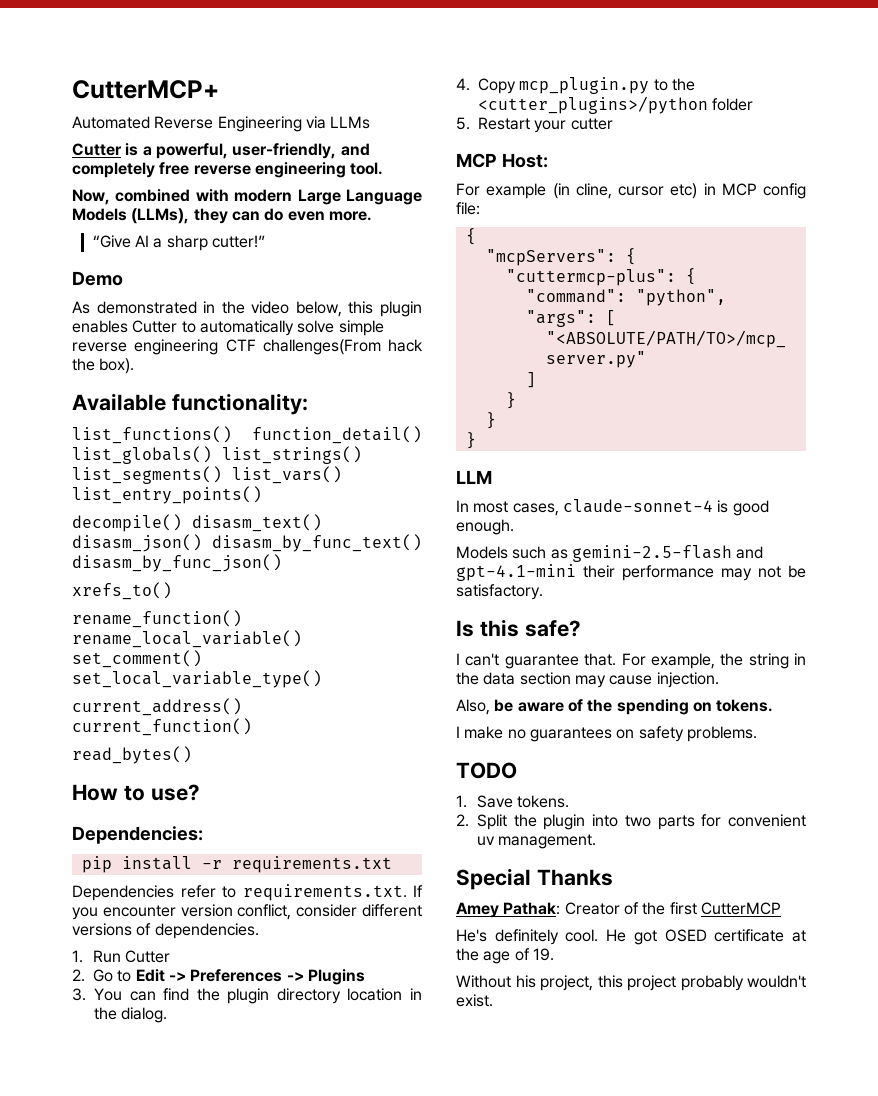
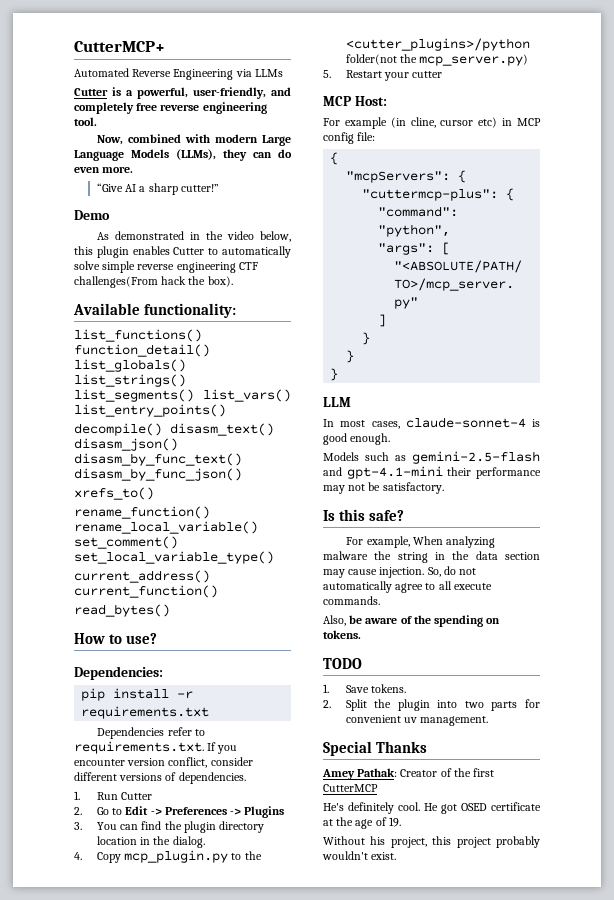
[712,98,754,111] folder -> [345,54,529,66] folder(not the mcp_server.py)
[456,653,715,669] I can't guarantee that. For example, -> [346,536,496,548] [323,551,368,560] For example, When analyzing malware
(719, 680) none -> [427,566,477,577] [323,581,492,593] [323,596,380,605] So, do not automatically agree to all execute commands.
[456,726,757,742] // I make no guarantees on safety problems. -> (361, 634) none

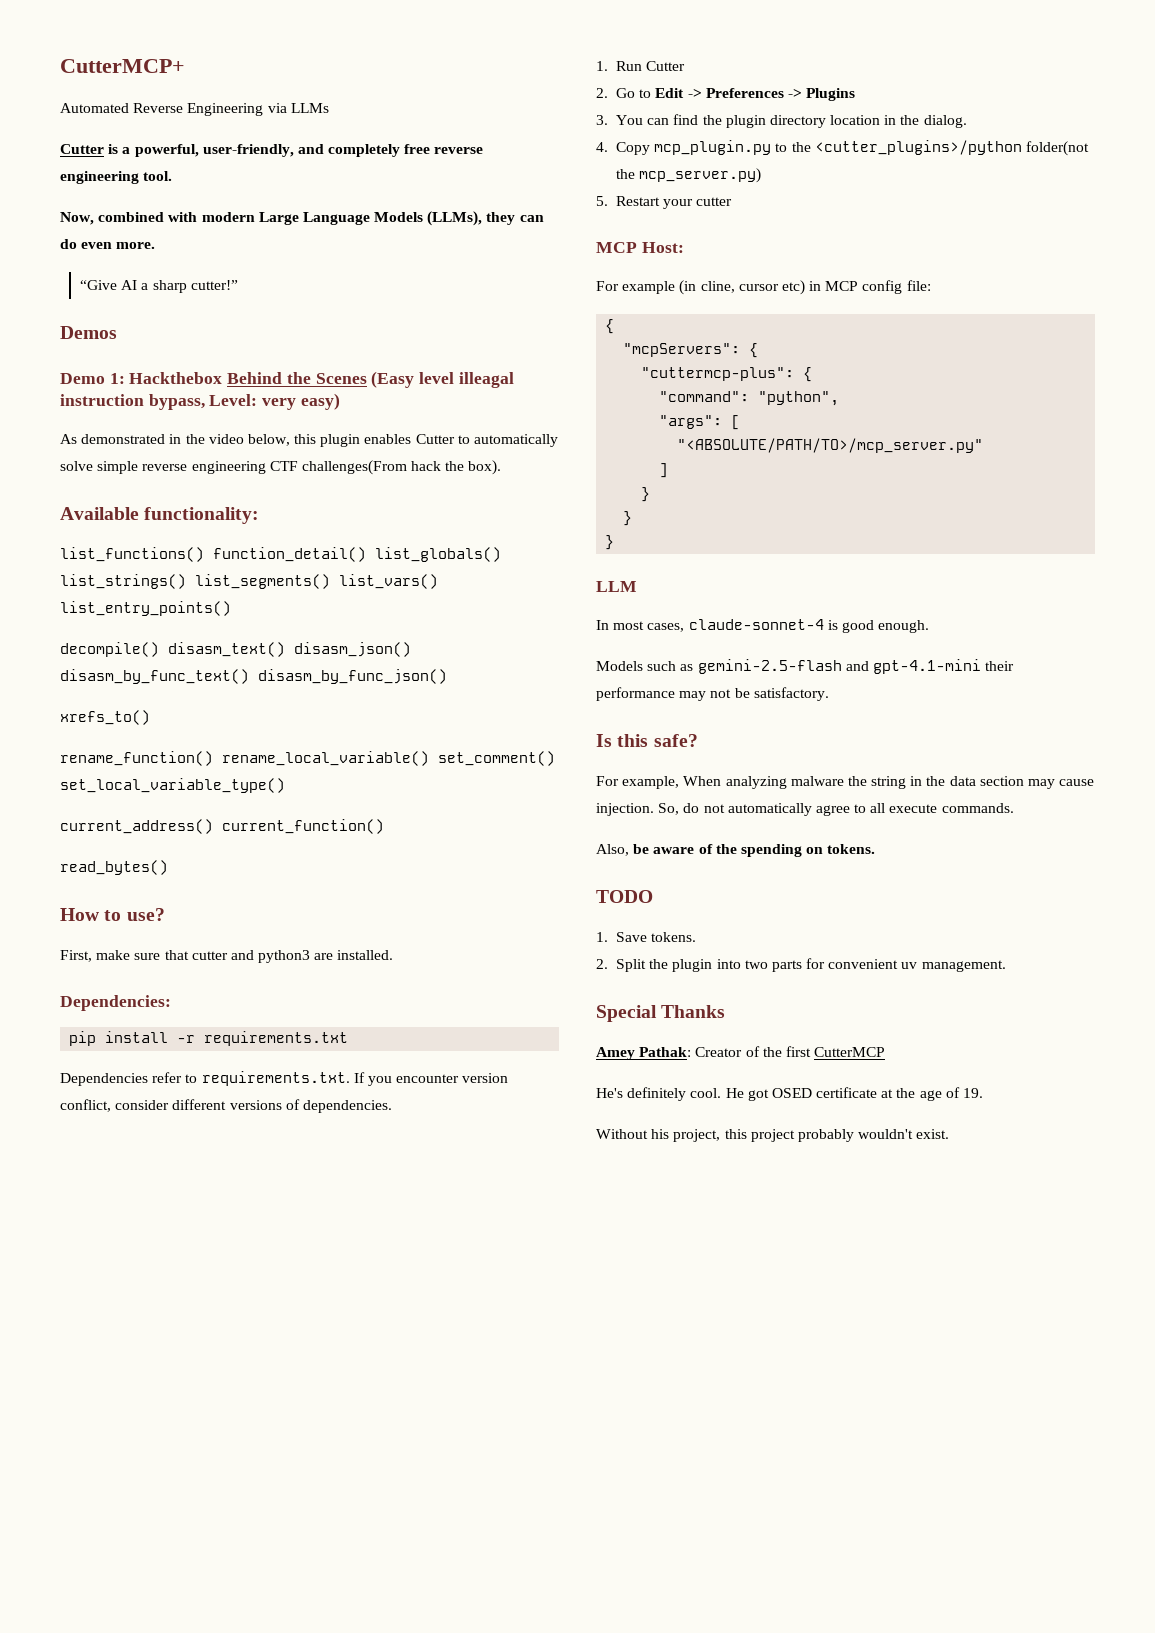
(219, 188) none -> [60,326,117,339] // Demos
(110, 215) none -> [109,371,514,388] [60,393,340,410] 1: Hackthebox Behind the Scenes (Easy level illeagal instruction bypass, Level: very easy)
(158, 638) none -> [60,950,394,963] // First, make sure that cutter and python3 are installed.

